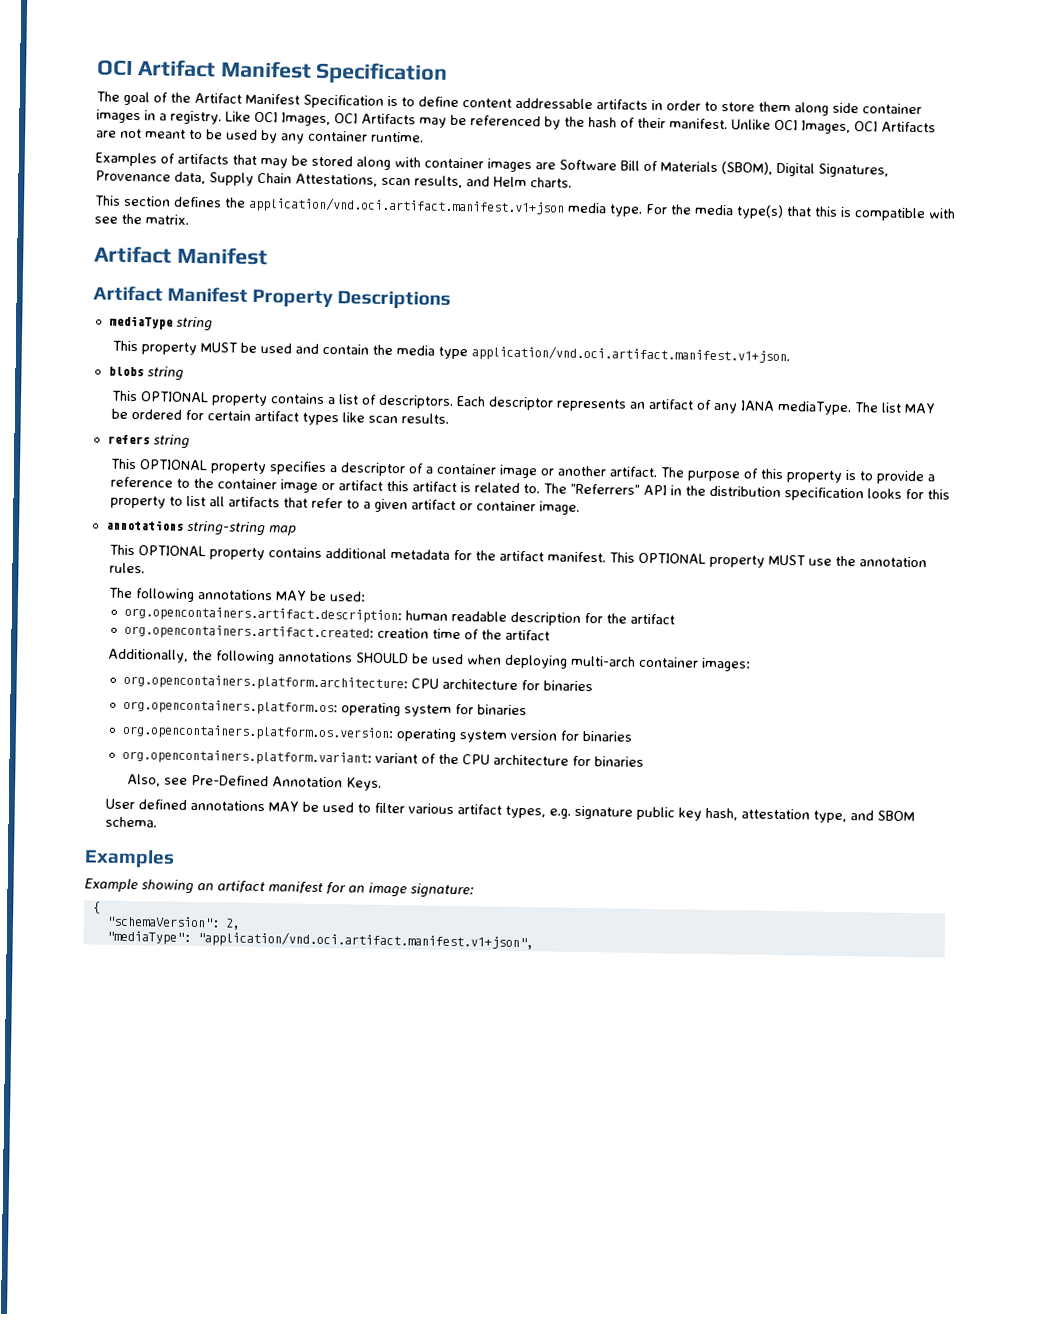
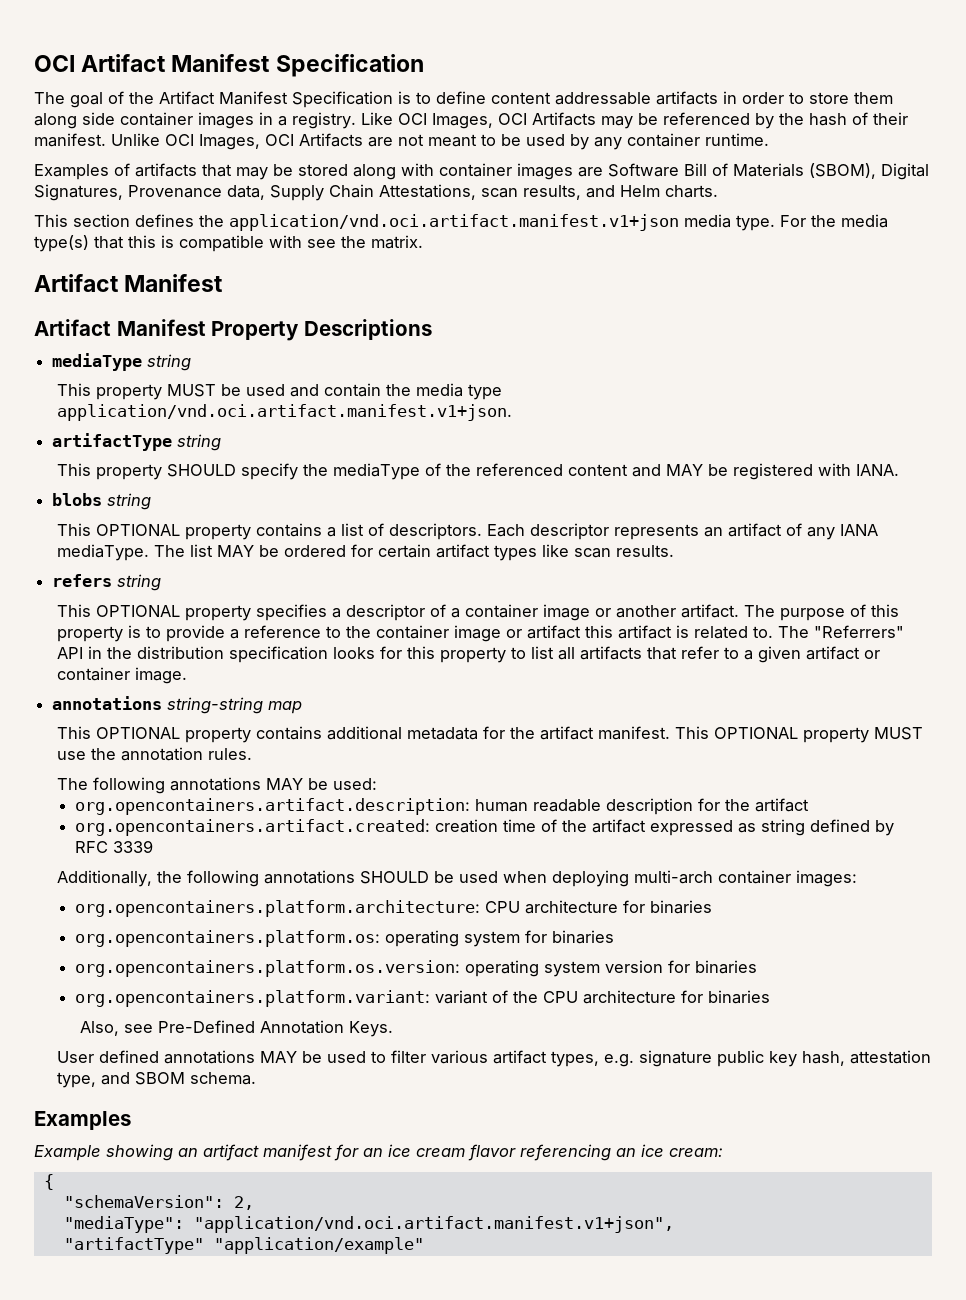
(791, 355) none -> [52,433,222,451] [57,463,900,480] // artifactType string // This property SHOULD specify the mediaType of the referenced content and MAY be registered with IANA.
(551, 635) none -> [650,819,895,836] [75,840,154,853] expressed as string defined by RFC 3339
[368,882,474,899] image signature: -> [388,1144,723,1161] ice cream flavor referencing an ice cream:
(534, 941) none -> [63,1237,424,1254] // "artifactType" "application/example"

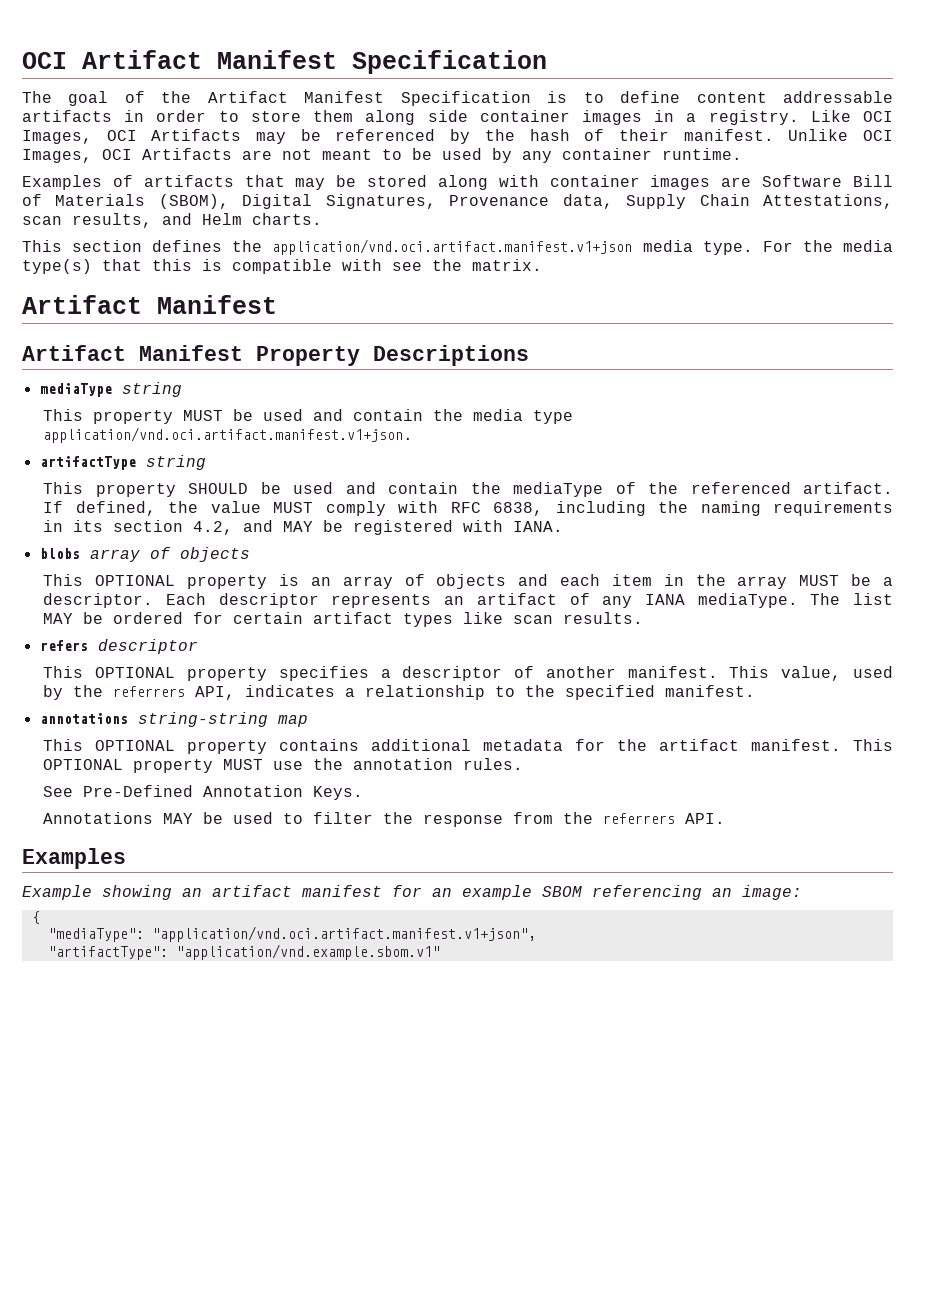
[241,463,299,480] specify -> [260,482,459,494] be used and contain
[568,464,629,476] content -> [803,482,894,494] [43,501,894,516] [43,520,234,535] artifact. If defined, the value MUST comply with RFC 6838, including the naming requirements in its section 4.2,
[107,493,152,510] [57,523,483,540] string // This OPTIONAL property contains a list of descriptors. -> [89,547,250,562] [43,574,894,589] [43,593,154,608] array of objects // This OPTIONAL property is an array of objects and each item in the array MUST be a descriptor.
[117,574,162,591] string -> [97,639,198,654] descriptor
[451,604,900,621] [57,625,905,642] [57,646,881,663] [57,667,188,684] a container image or another artifact. The purpose of this property is to provide a reference to the container image or artifact this artifact is related to. The "Referrers" API in the distribution specification looks for this property to list all artifacts that refer to a given artifact or container image. -> [545,666,893,681] [43,685,756,700] another manifest. This value, used by the referrers API, indicates a relationship to the specified manifest.
[57,777,378,794] [75,798,810,815] [75,819,895,836] [75,840,154,853] [57,870,858,887] [75,900,713,917] [75,930,615,947] [75,960,758,977] [75,990,771,1007] [80,1021,154,1036] The following annotations MAY be used: // org.opencontainers.artifact.description: human readable description for the artifact // org.opencontainers.artifact.created: creation time of the artifact expressed as string defined by RFC 3339 // Additionally, the following annotations SHOULD be used when deploying multi-arch container images: // org.opencontainers.platform.architecture: CPU architecture for binaries // org.opencontainers.platform.os: operating system for binaries // org.opencontainers.platform.os.version: operating system version for binaries // org.opencontainers.platform.variant: variant of the CPU architecture for binaries // Also, see -> [43,786,74,797] See
[57,1050,256,1064] User defined annotations -> [43,812,154,824] Annotations
[431,1050,932,1067] [57,1072,257,1088] various artifact types, e.g. signature public key hash, attestation type, and SBOM schema. -> [383,812,726,827] the response from the referrers API.
[388,1144,723,1161] ice cream flavor referencing an ice cream: -> [462,885,802,900] example SBOM referencing an image:
[63,1195,254,1210] // "schemaVersion": 2, -> (40, 917) none
[63,1237,424,1254] "artifactType" "application/example" -> [47,944,440,960] "artifactType": "application/vnd.example.sbom.v1"

